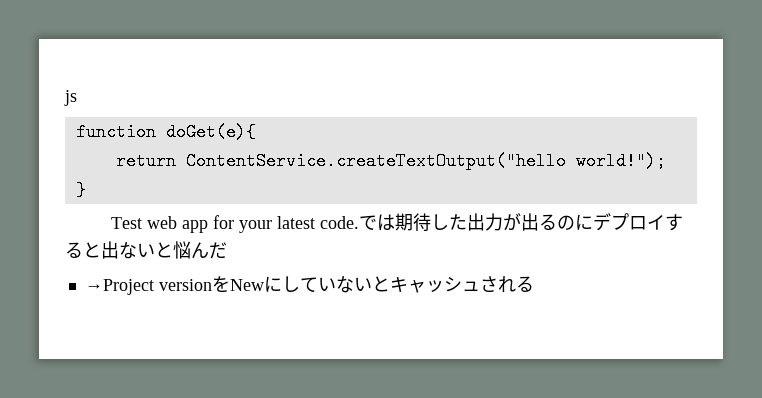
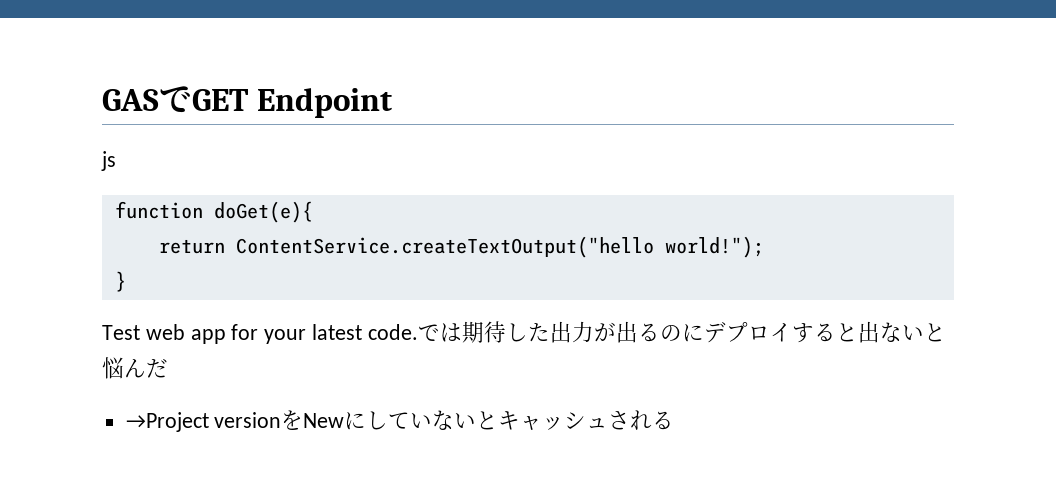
(64, 98) none -> [102,86,392,118] GASでGET Endpoint //

